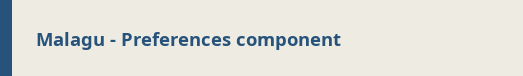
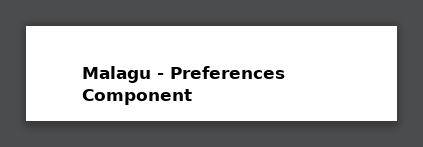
[236,34,341,50] component -> [82,89,192,105] Component

